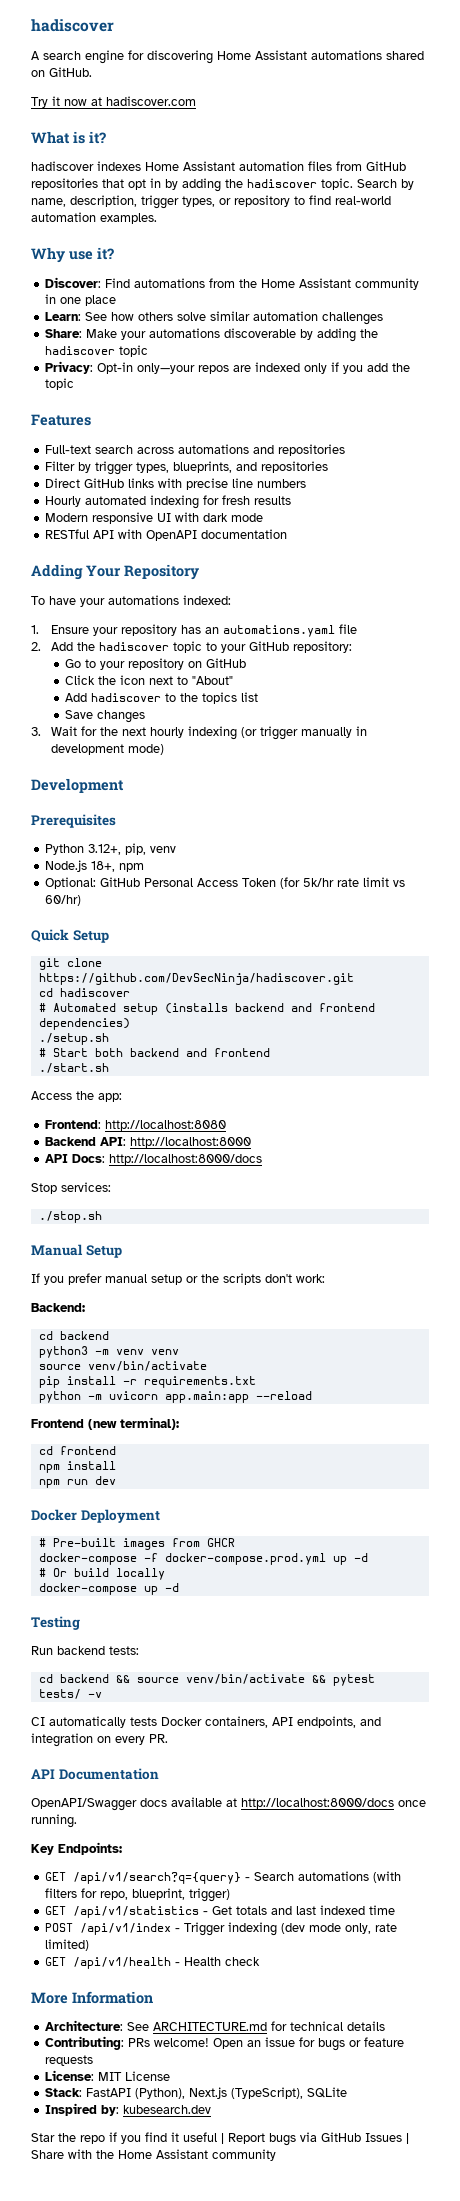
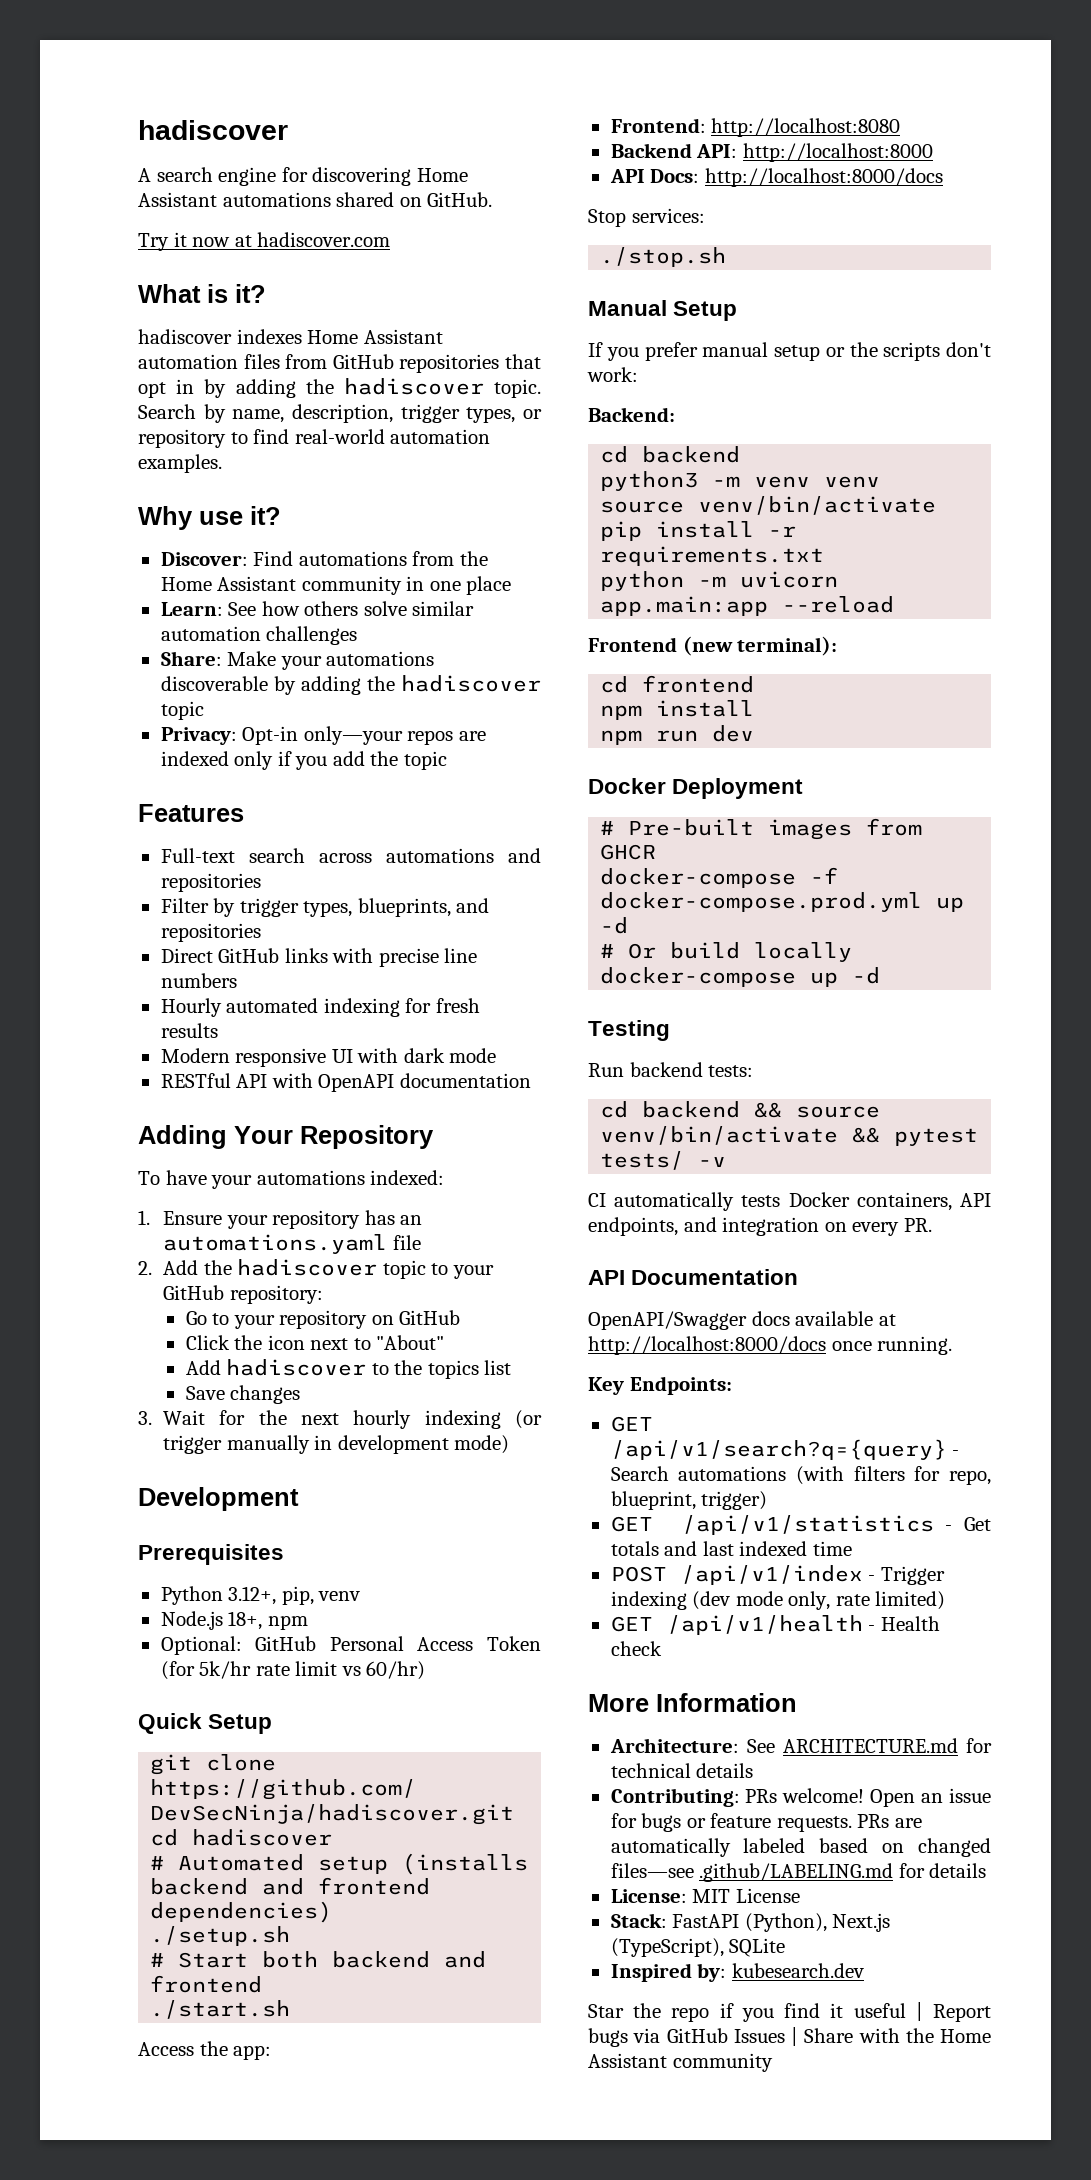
[45,2055,94,2066] requests -> [776,1814,922,1832] [610,1838,991,1857] [610,1863,987,1882] requests. PRs are automatically labeled based on changed files—see .github/LABELING.md for details

